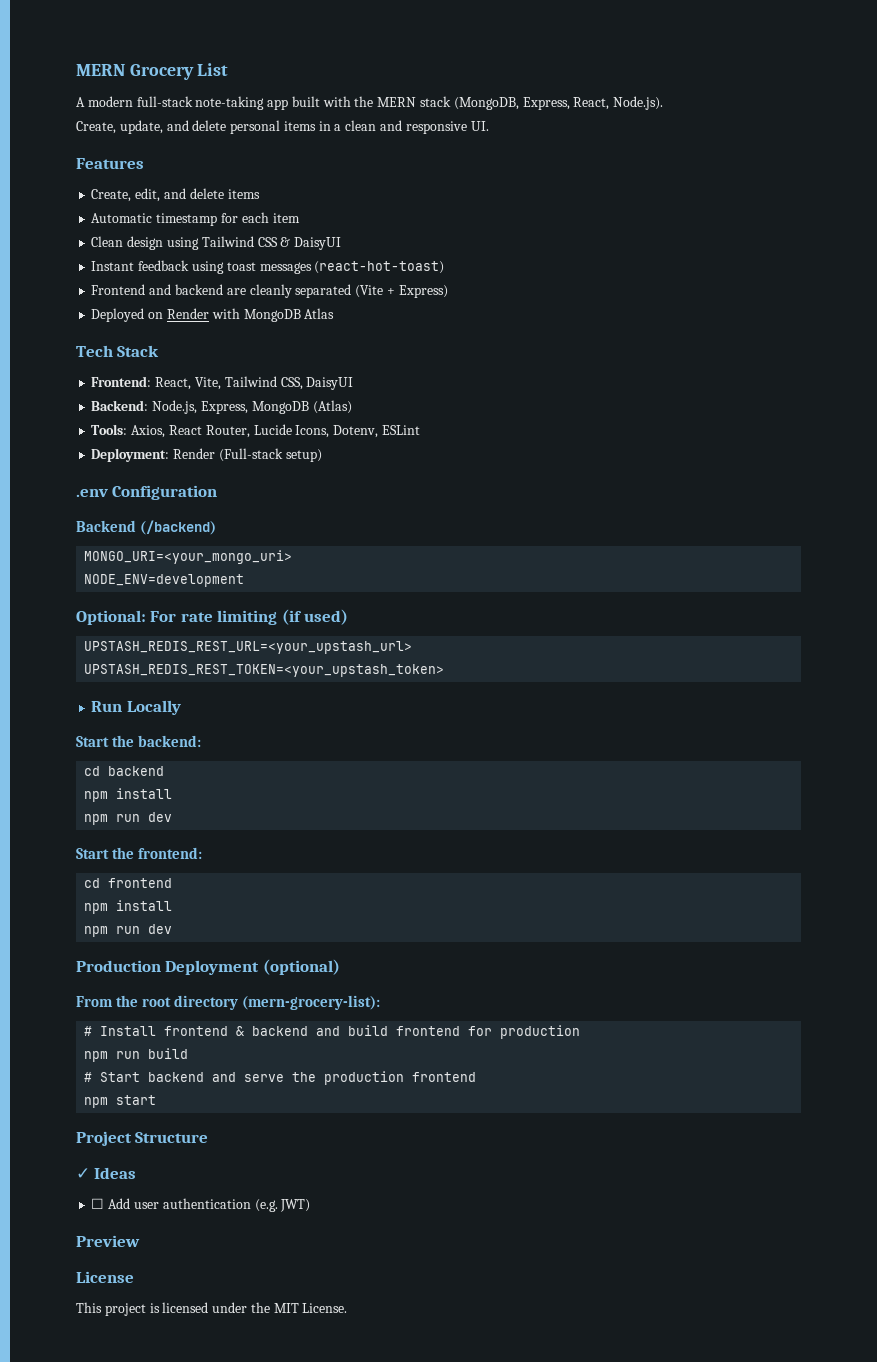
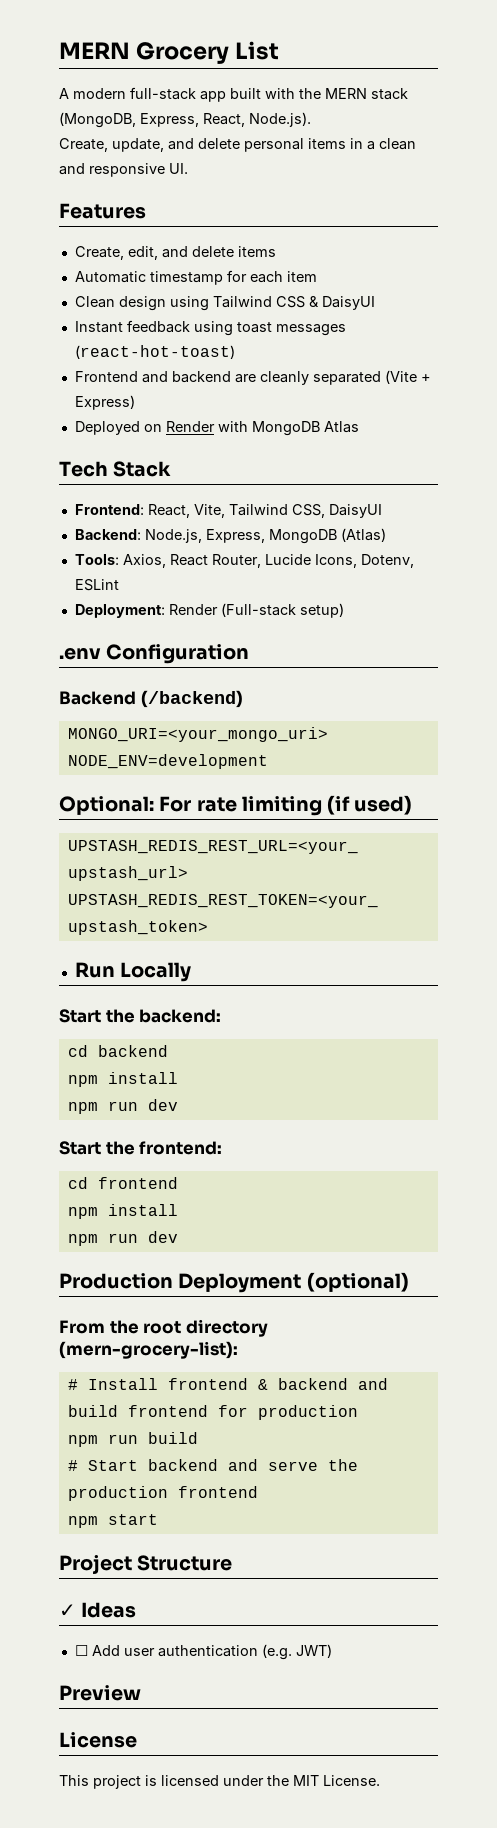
[195,96,265,110] note-taking -> (196, 93) none

